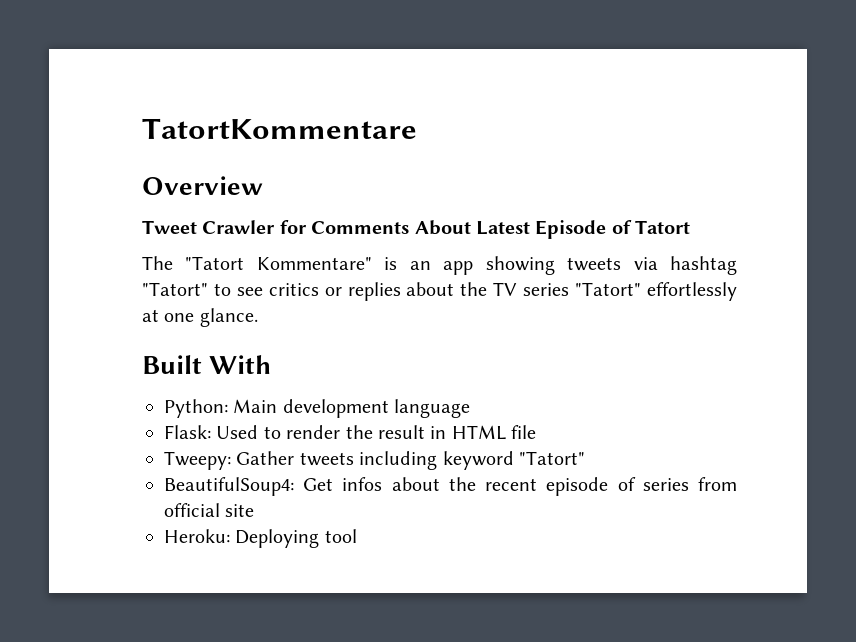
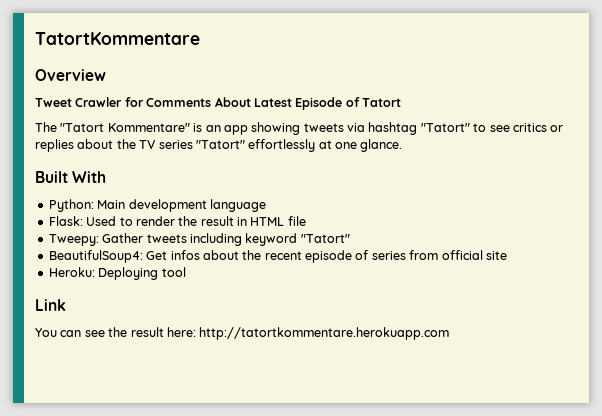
(357, 536) none -> [35,299,66,311] [35,327,450,340] // Link // You can see the result here: http://tatortkommentare.herokuapp.com

